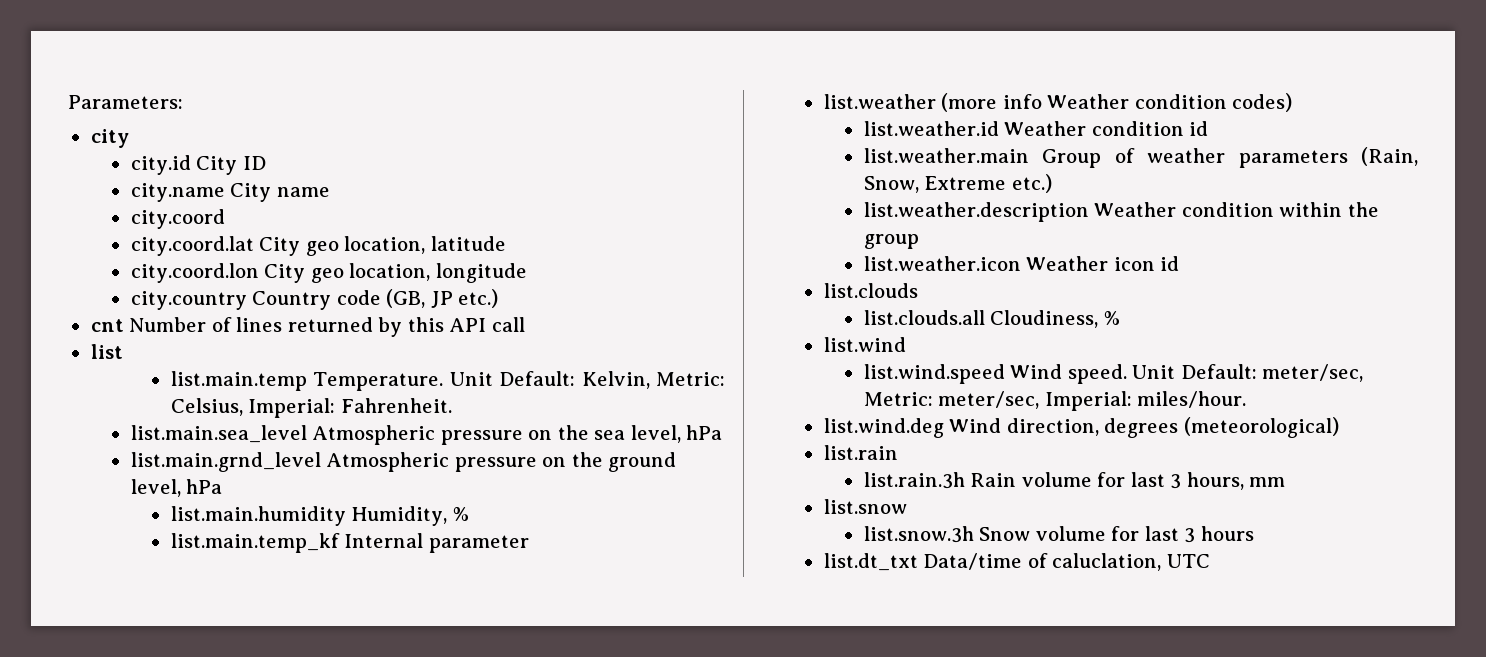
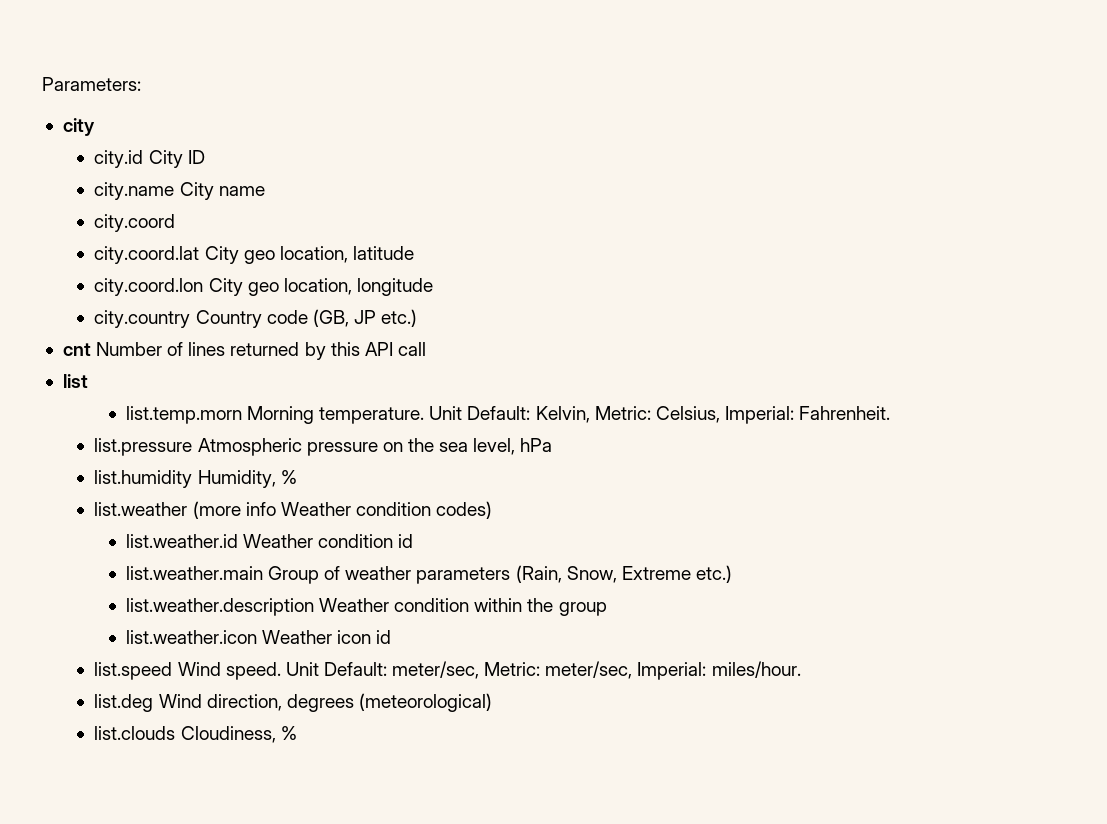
[170,371,444,391] list.main.temp Temperature. -> [125,406,425,424] list.temp.morn Morning temperature.
[130,425,307,443] list.main.sea_level -> [94,438,193,456] list.pressure
[130,452,677,472] [130,479,223,497] [170,506,346,526] list.main.grnd_level Atmospheric pressure on the ground level, hPa // list.main.humidity -> [94,470,193,488] list.humidity
[170,533,529,553] // list.main.temp_kf Internal parameter -> (297, 477) none
[823,283,918,298] [863,310,1120,328] [823,337,906,352] [863,364,1005,384] list.clouds // list.clouds.all Cloudiness, % // list.wind // list.wind.speed -> [94,662,173,680] list.speed
[823,418,944,438] list.wind.deg -> [94,694,154,712] list.deg
[823,445,898,460] [863,472,1286,490] [823,499,907,514] [863,526,1254,543] [823,553,1210,571] list.rain // list.rain.3h Rain volume for last 3 hours, mm // list.snow // list.snow.3h Snow volume for last 3 hours // list.dt_txt Data/time of caluclation, UTC -> [94,726,297,743] list.clouds Cloudiness, %

